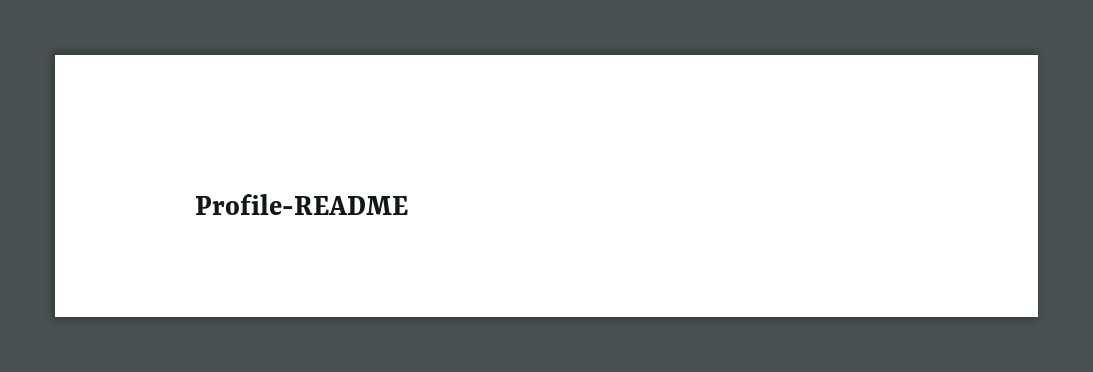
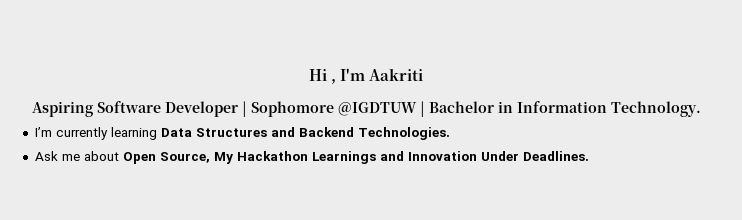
[195,194,408,215] Profile-README -> [308,68,424,84] [31,101,701,117] [34,127,450,140] [34,151,589,164] Hi , I'm Aakriti // Aspiring Software Developer | Sophomore @IGDTUW | Bachelor in Information Technology. // I’m currently learning Data Structures and Backend Technologies. // Ask me about Open Source, My Hackathon Learnings and Innovation Under Deadlines.

